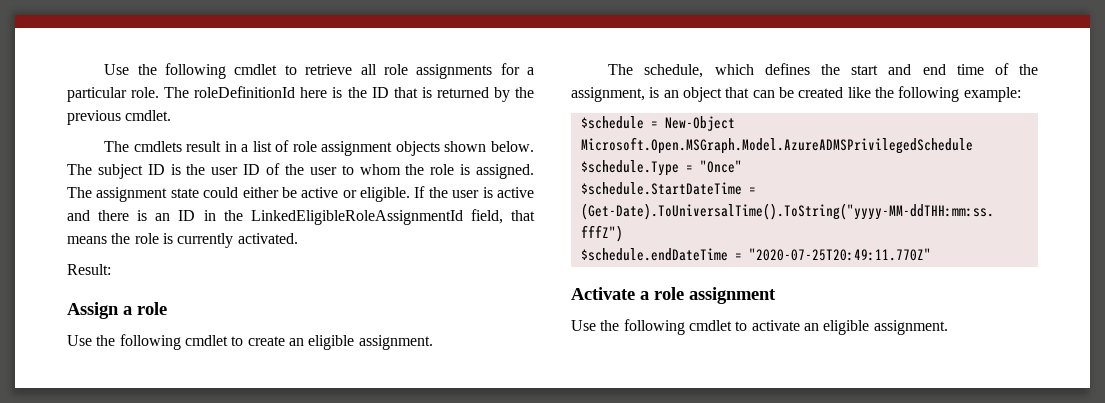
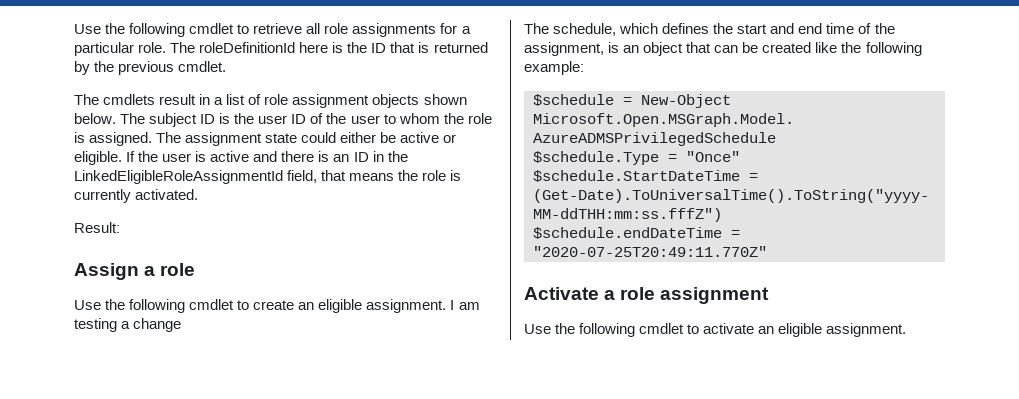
(433, 342) none -> [450,300,480,310] [74,318,182,332] I am testing a change

